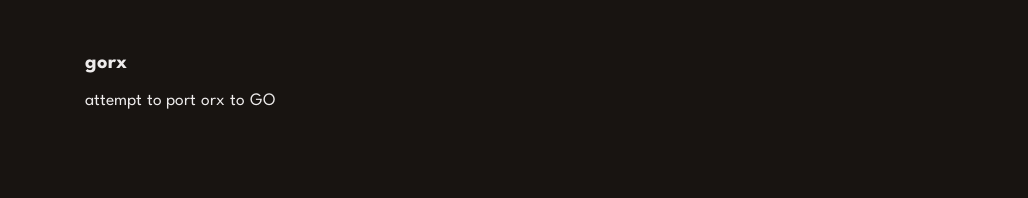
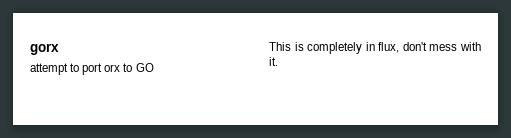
(276, 99) none -> [269,42,481,54] [269,57,278,66] // This is completely in flux, don't mess with it.

